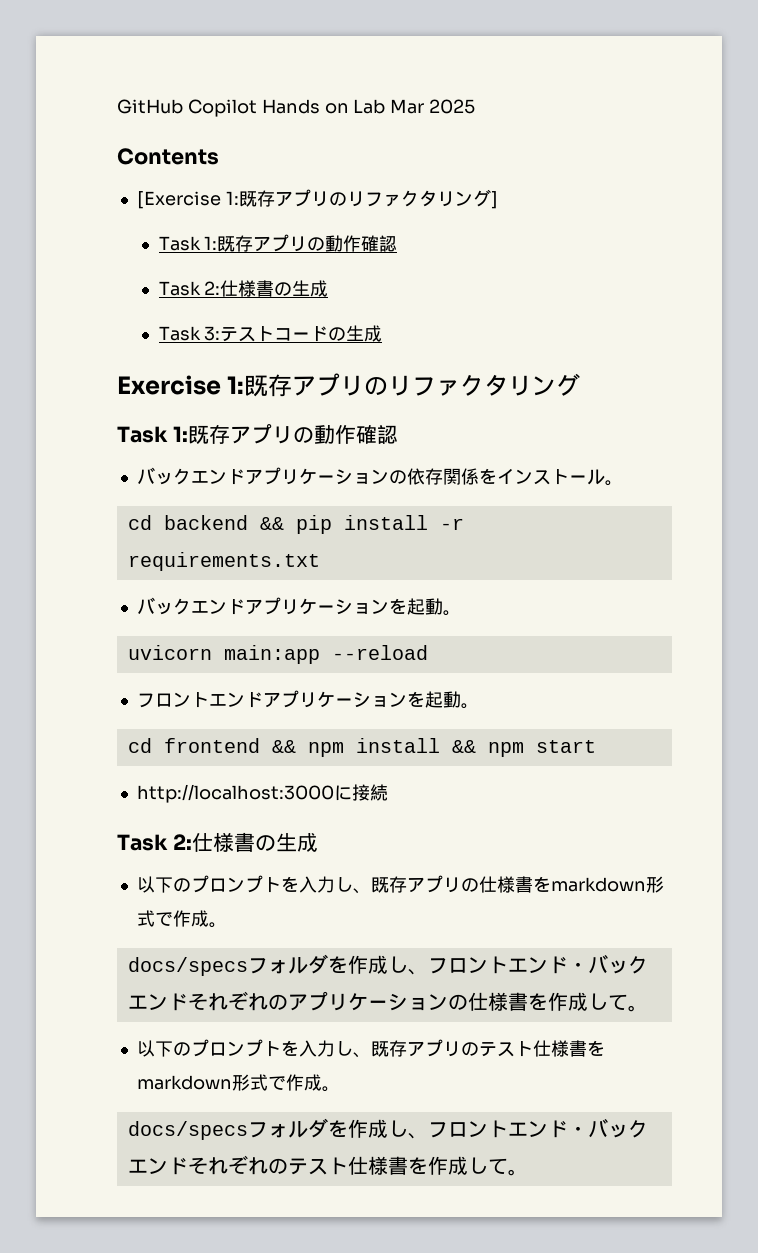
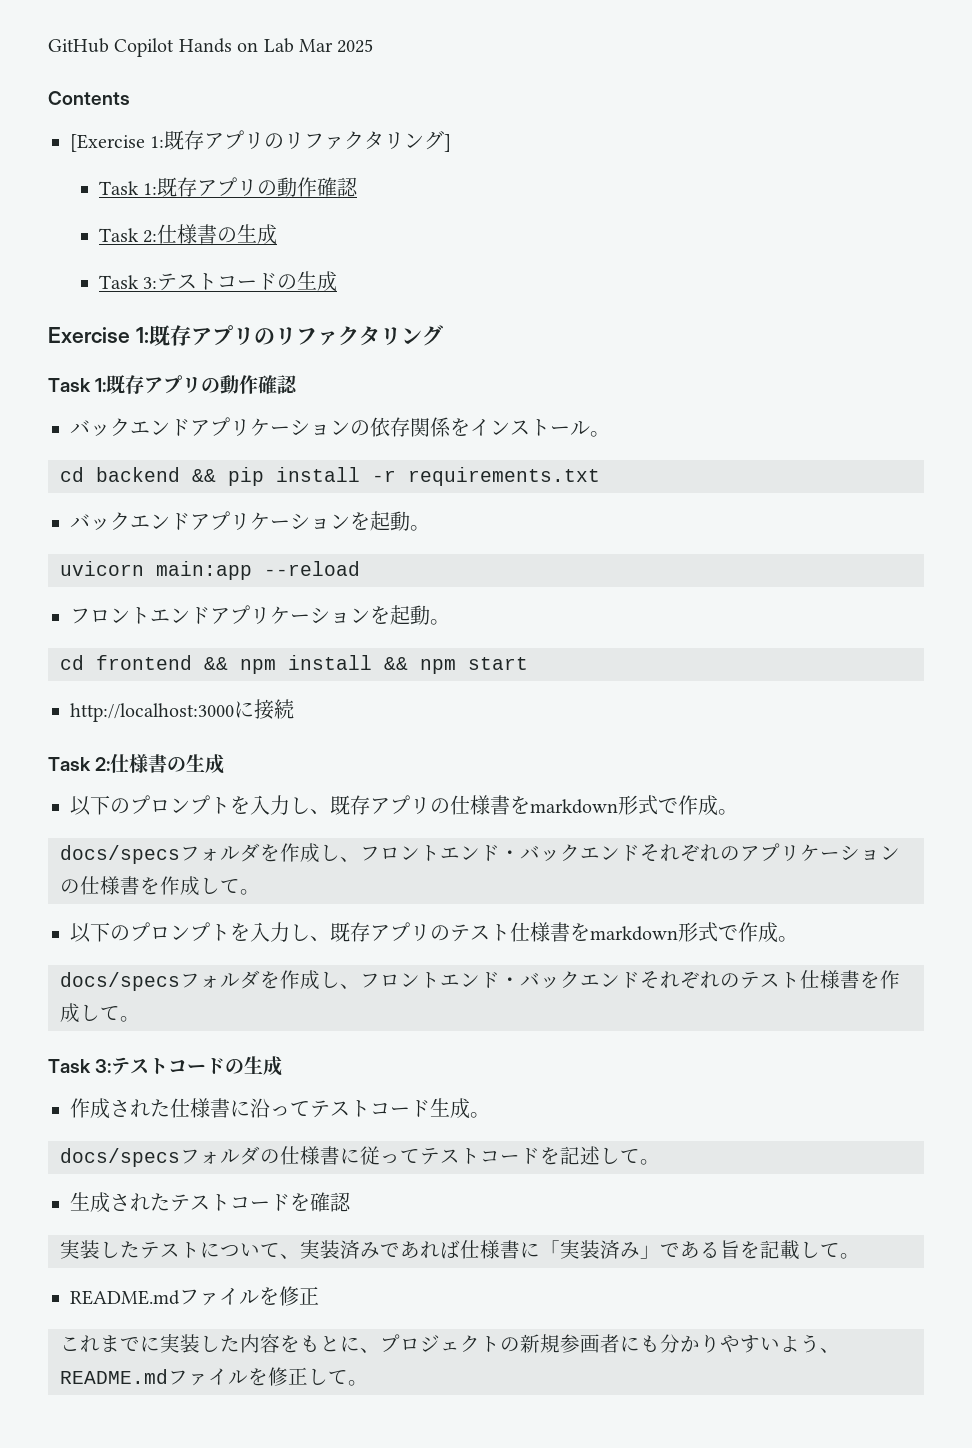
(528, 1172) none -> [48,1056,283,1076] [70,1098,490,1119] [60,1146,660,1167] [70,1192,351,1213] [60,1240,860,1260] [70,1286,319,1306] [60,1334,840,1353] [60,1367,368,1386] // Task 3:テストコードの生成 // 作成された仕様書に沿ってテストコード生成。 // docs/specsフォルダの仕様書に従ってテストコードを記述して。 // 生成されたテストコードを確認 // 実装したテストについて、実装済みであれば仕様書に「実装済み」である旨を記載して。 // README.mdファイルを修正 // これまでに実装した内容をもとに、プロジェクトの新規参画者にも分かりやすいよう、README.mdファイルを修正して。

